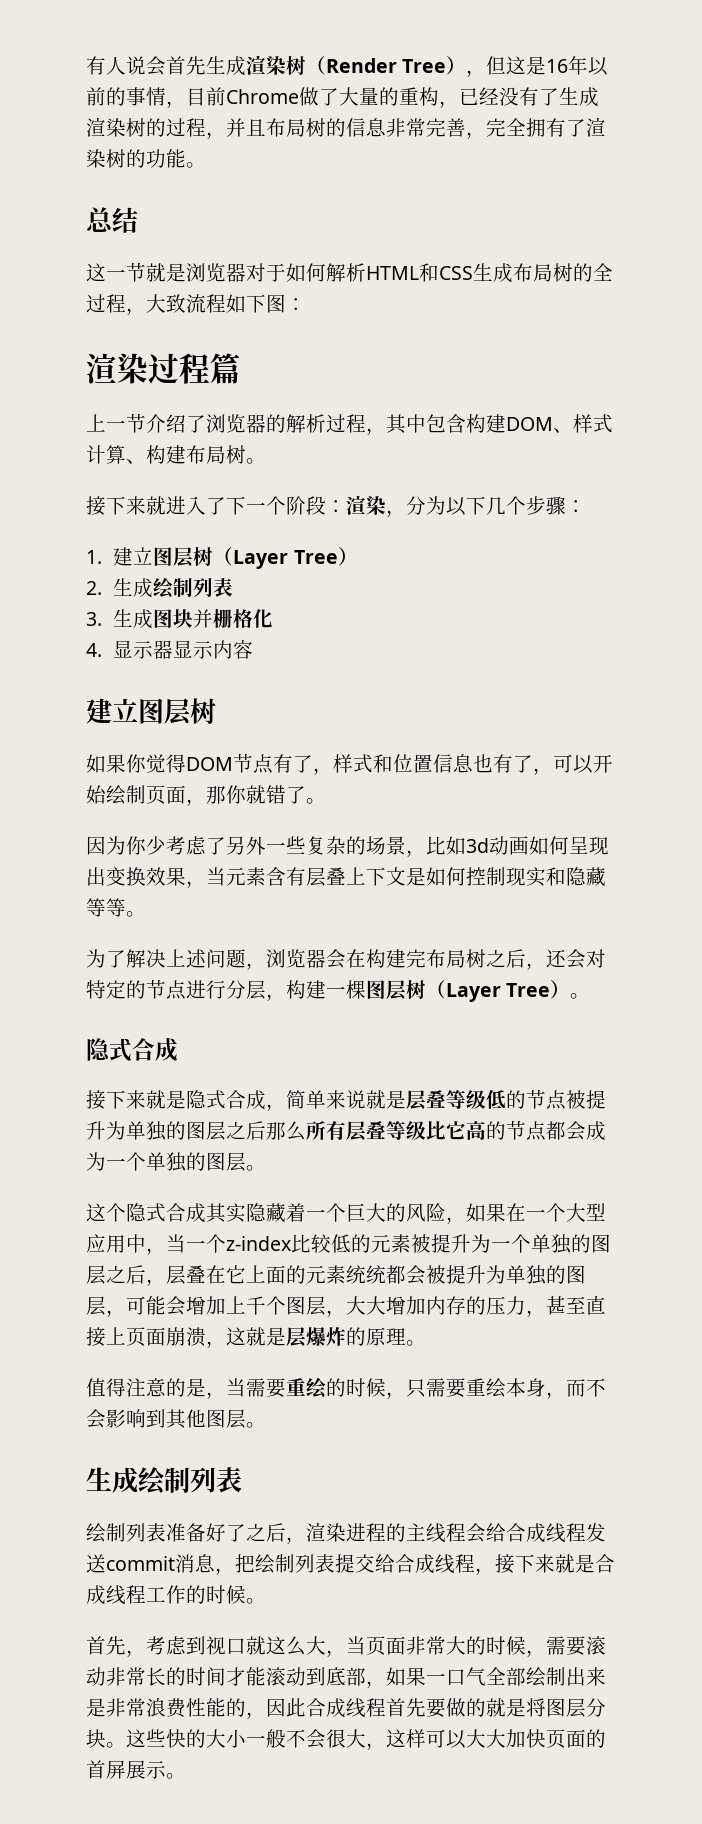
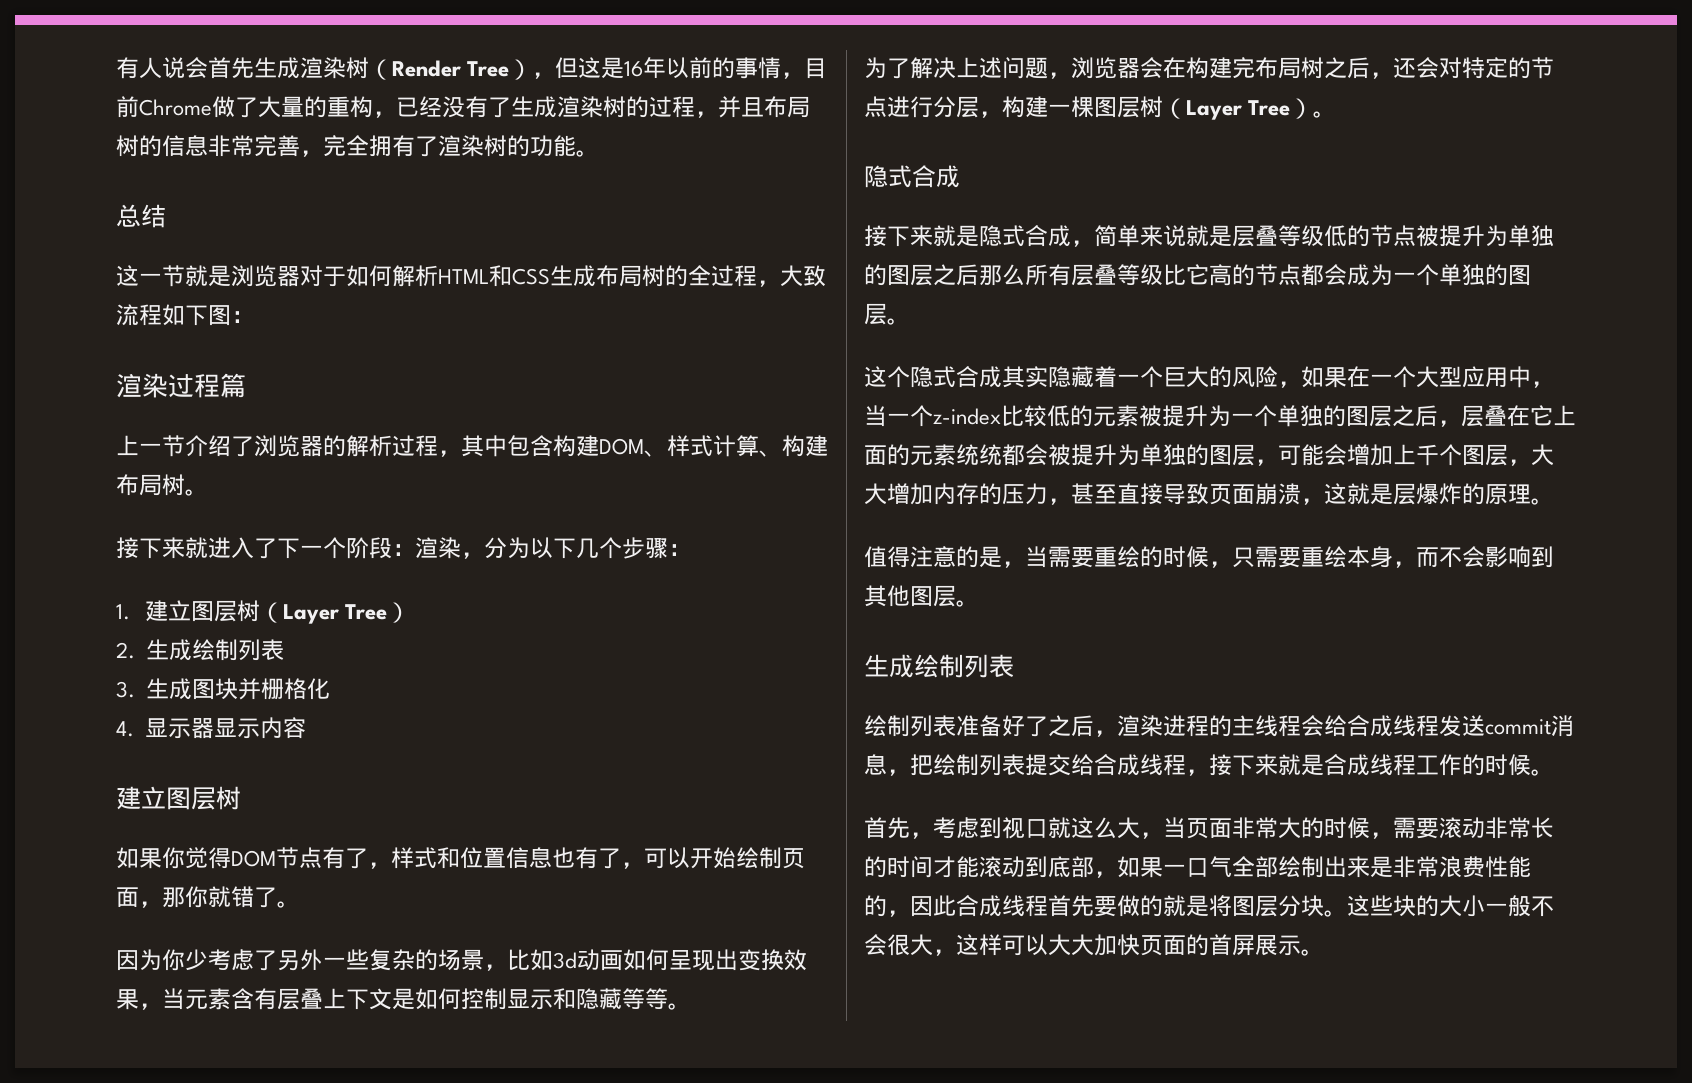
[506,867,546,887] 现实 -> [507,989,553,1010] 显示
[106,1327,126,1345] 上 -> [1163,483,1209,505] 导致
[166,1729,186,1748] 快 -> [1393,895,1416,917] 块

